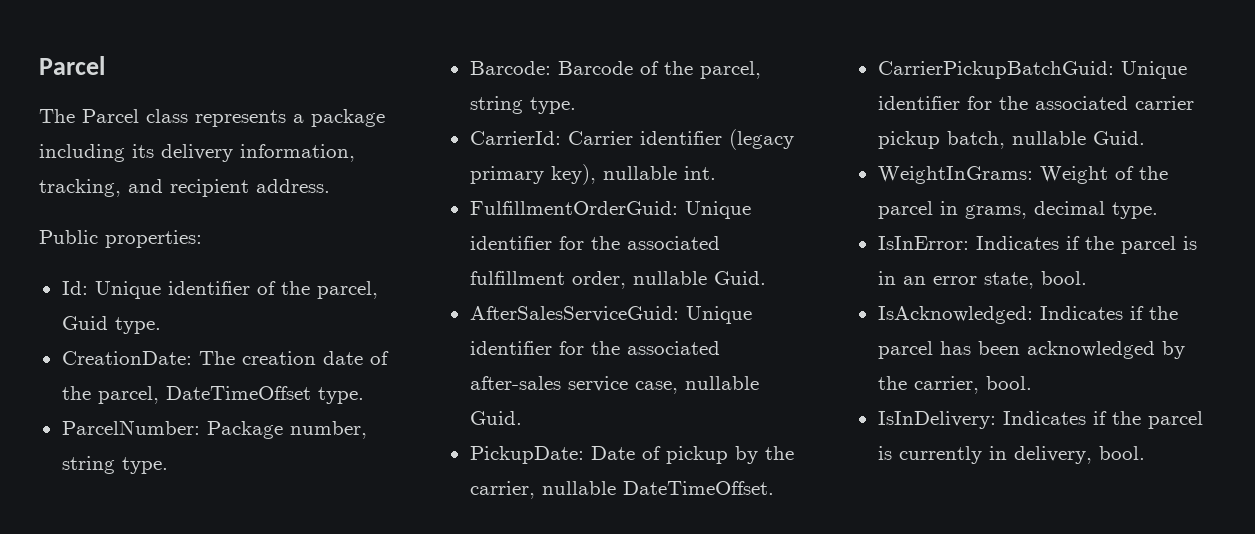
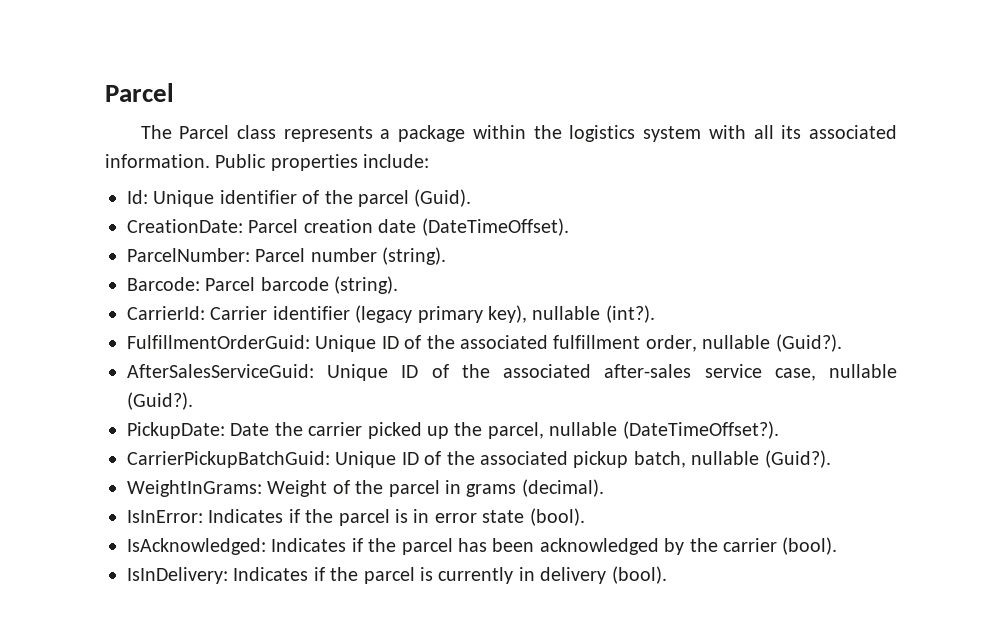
[39,144,355,162] [39,179,330,197] [39,230,202,248] including its delivery information, tracking, and recipient address. // Public properties: -> [472,125,897,142] [105,154,430,171] within the logistics system with all its associated information. Public properties include:
[316,281,378,299] [61,316,161,334] parcel, Guid type. -> [358,189,472,207] parcel (Guid).
[198,351,235,365] The -> [248,219,299,233] Parcel
[369,351,389,365] [61,386,364,404] [61,420,367,439] [61,456,168,474] [469,61,761,79] [469,96,576,114] of the parcel, DateTimeOffset type. // ParcelNumber: Package number, string type. // Barcode: Barcode of the parcel, string type. -> [421,218,569,236] [127,247,447,265] [127,276,399,294] (DateTimeOffset). // ParcelNumber: Parcel number (string). // Barcode: Parcel barcode (string).
[683,166,716,180] int. -> [605,305,655,323] (int?).
[469,236,584,250] identifier for -> [381,335,422,349] ID of
[713,271,766,285] Guid. -> [775,334,842,352] (Guid?).
[469,341,584,355] identifier for -> [401,364,449,378] ID of
[469,411,522,425] Guid. -> [127,392,193,410] (Guid?).
[641,446,794,464] [469,481,774,499] of pickup by the carrier, nullable DateTimeOffset. -> [274,421,779,439] the carrier picked up the parcel, nullable (DateTimeOffset?).
[877,96,1194,110] identifier for the associated carrier -> [401,451,568,465] ID of the associated
[1092,131,1145,145] Guid. -> [764,450,831,468] (Guid?).
[964,201,1158,219] grams, decimal type. -> [466,479,604,497] grams (decimal).
[902,271,1087,289] an error state, bool. -> [434,508,585,526] error state (bool).
[913,376,1032,394] carrier, bool. -> [722,537,838,555] carrier (bool).
[1013,446,1145,464] delivery, bool. -> [540,566,667,584] delivery (bool).

